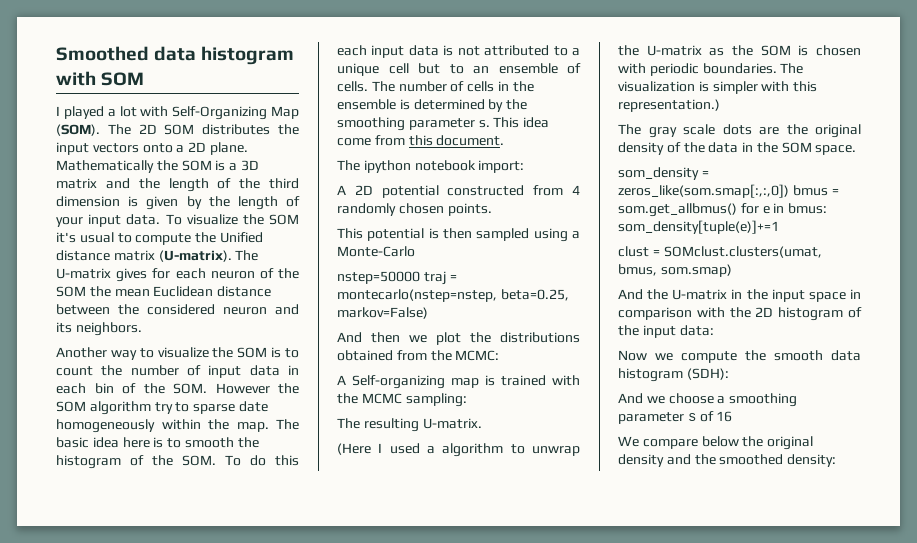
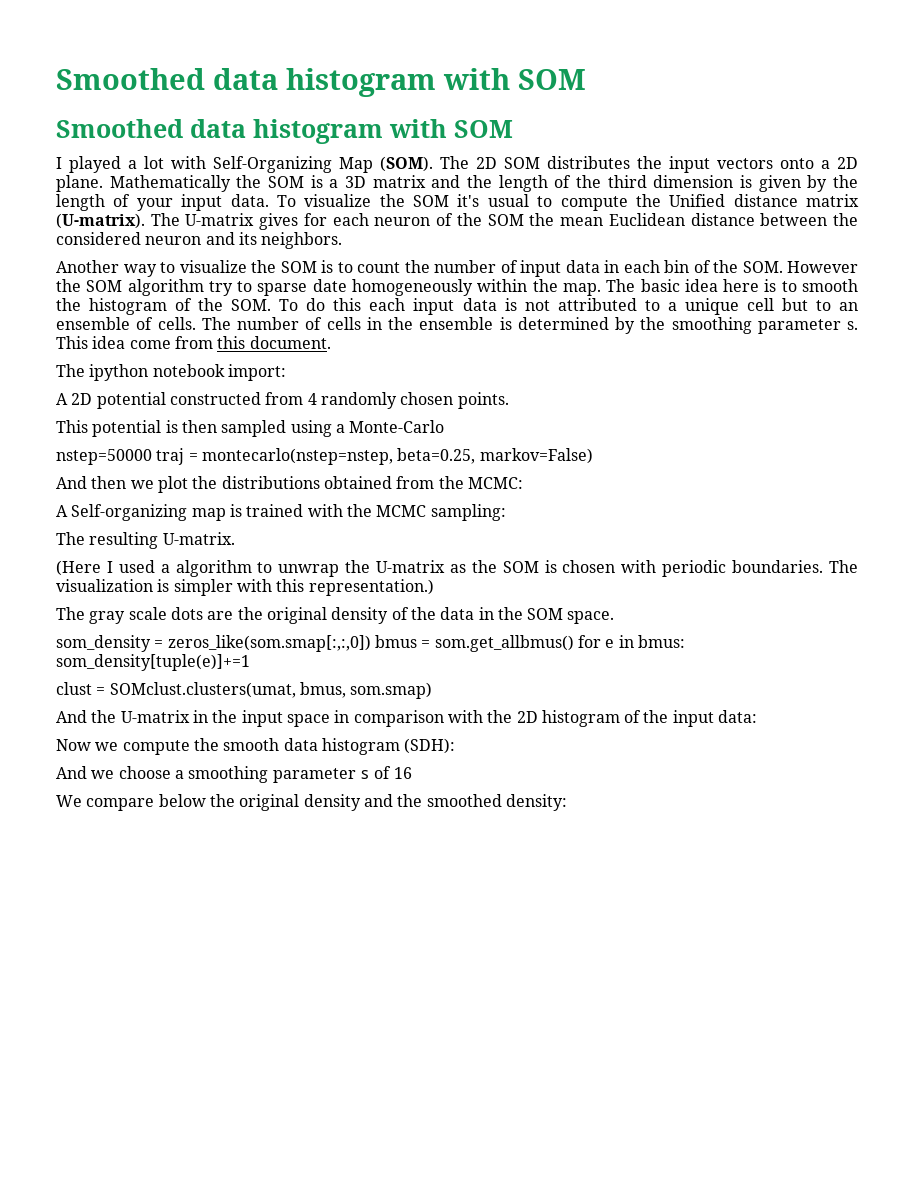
[56,46,295,65] [56,71,145,86] Smoothed data histogram with SOM -> [56,68,586,97] [56,119,513,144] Smoothed data histogram with SOM // Smoothed data histogram with SOM

